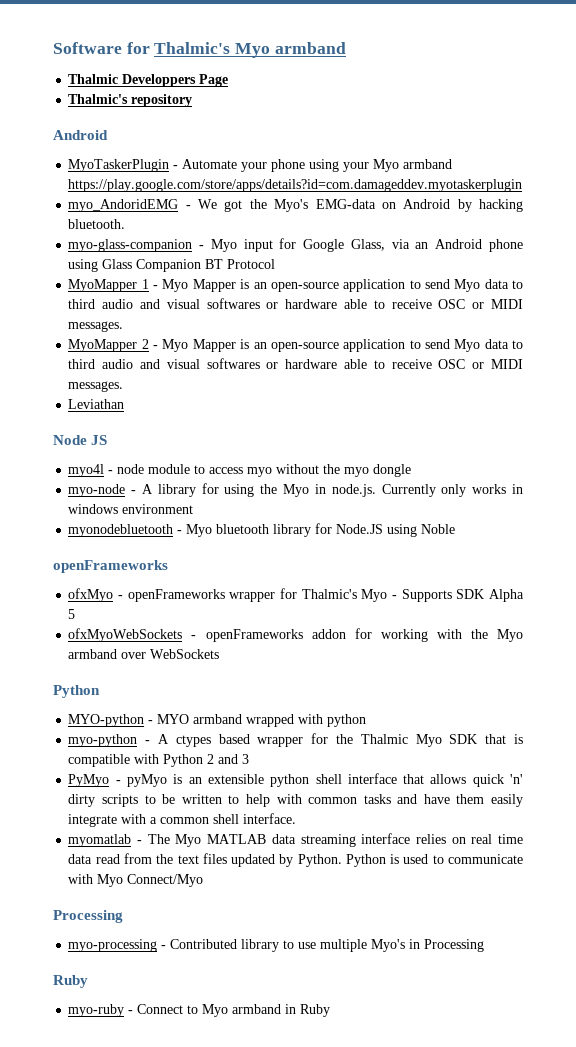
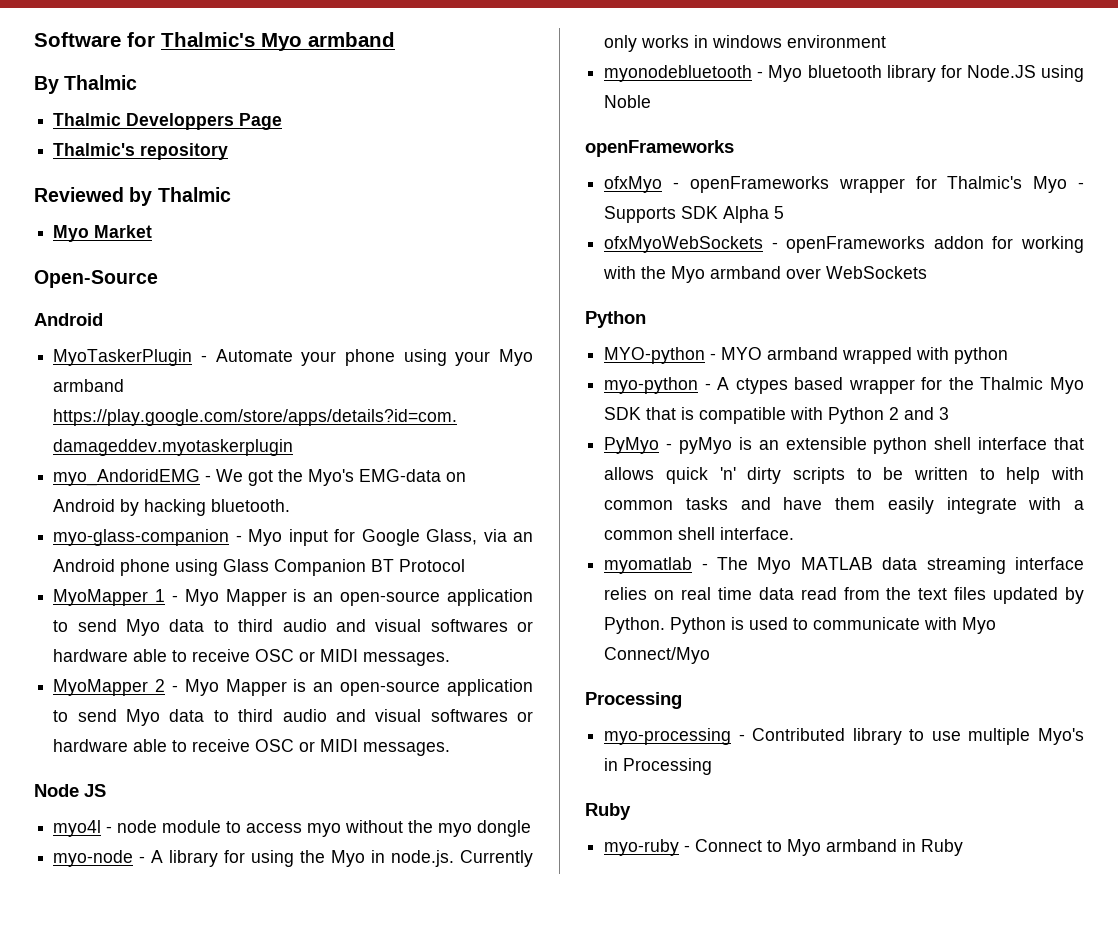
(346, 48) none -> [34,75,138,94] // By Thalmic
(193, 100) none -> [34,187,231,206] [53,225,153,242] [34,270,158,288] // Reviewed by Thalmic // Myo Market // Open-Source
[68,399,125,409] // Leviathan -> (451, 749) none

